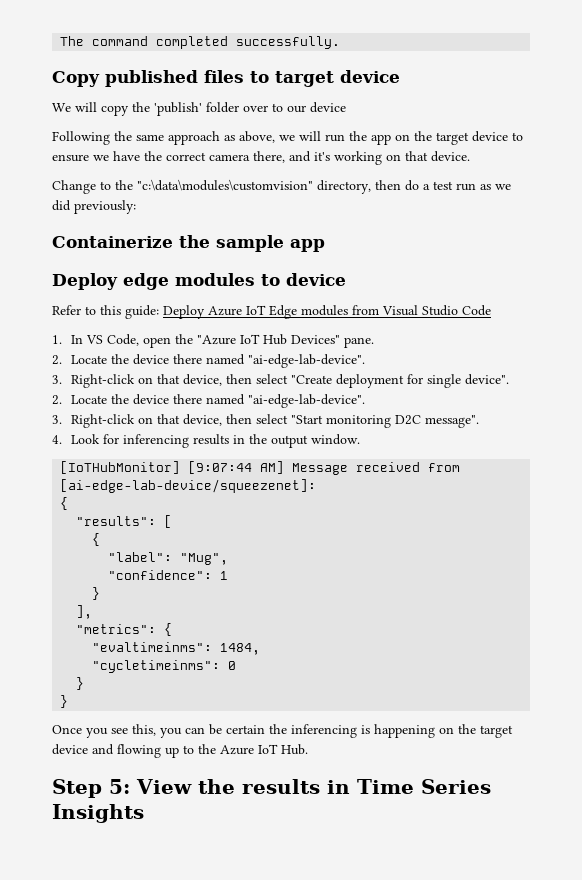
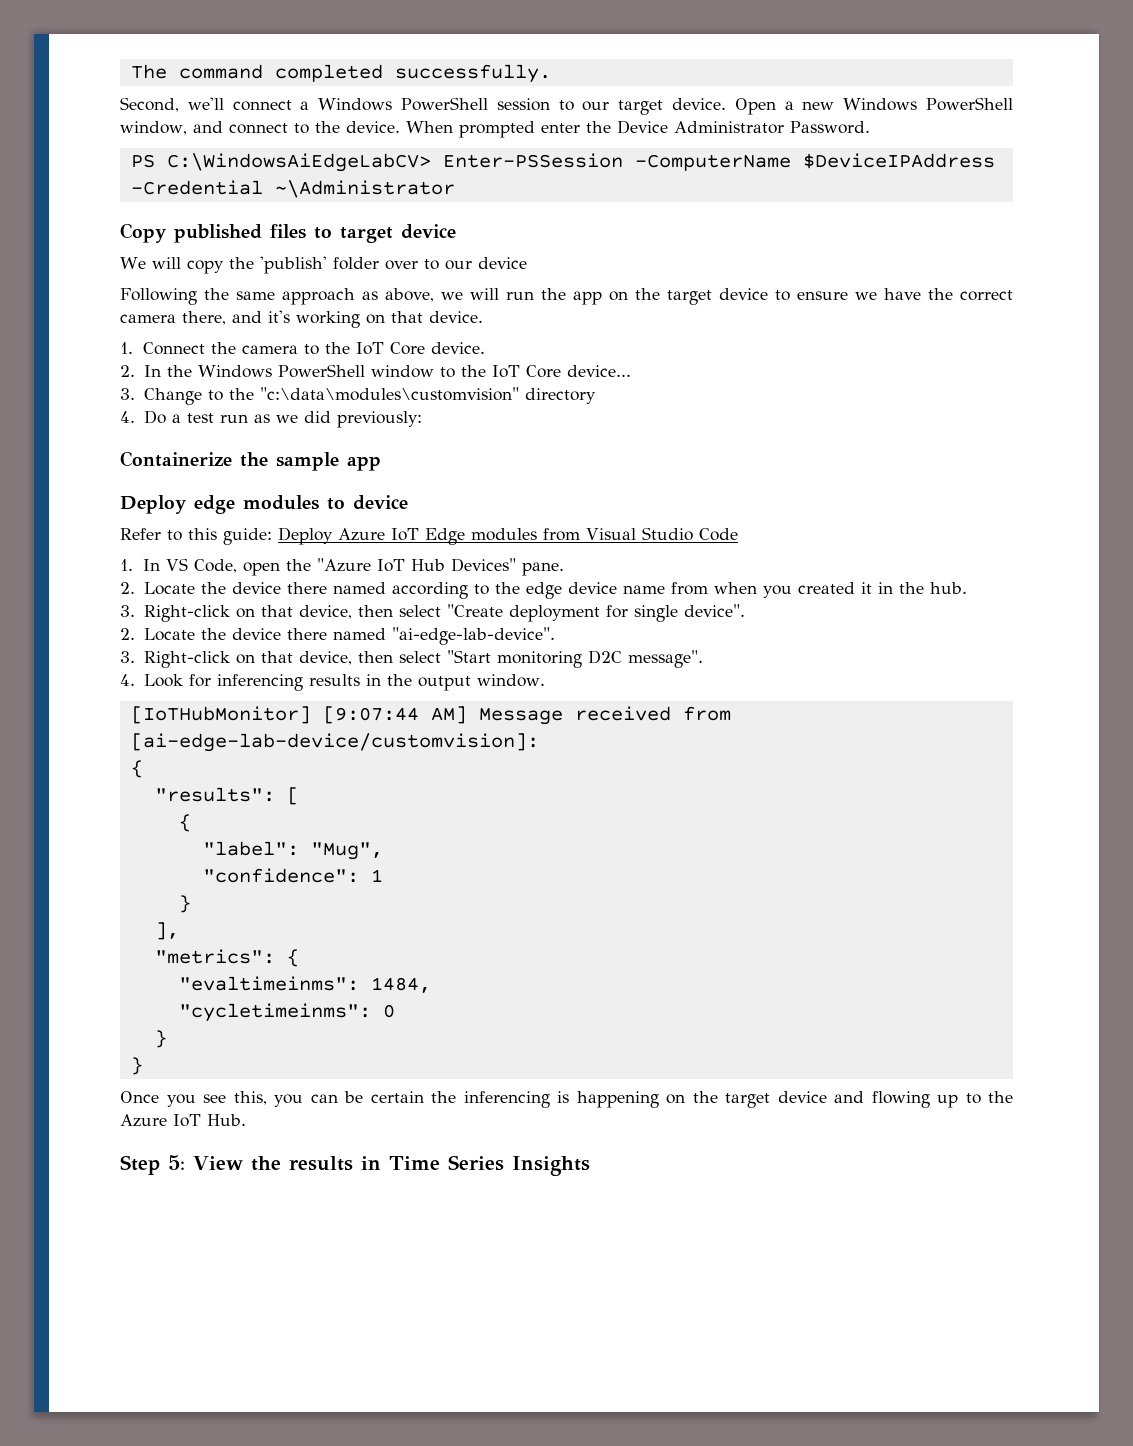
(341, 42) none -> [120,97,1013,115] [120,120,870,138] [130,153,995,172] [130,180,455,198] // Second, we'll connect a Windows PowerShell session to our target device. Open a new Windows PowerShell window, and connect to the device. When prompted enter the Device Administrator Password. // PS C:\WindowsAiEdgeLabCV> Enter-PSSession -ComputerName $DeviceIPAddress -Credential ~\Administrator
(470, 156) none -> [120,342,485,355] [120,364,631,378] [120,388,135,400] 1. Connect the camera to the IoT Core device. // 2. In the Windows PowerShell window to the IoT Core device... // 3.
[317,180,419,194] directory, then do -> [524,388,596,404] [120,410,166,424] directory // 4. Do
[248,354,366,368] "ai-edge-lab-device". -> [391,582,967,599] according to the edge device name from when you created it in the hub.
[60,479,317,493] [ai-edge-lab-device/squeezenet]: -> [130,733,539,752] [ai-edge-lab-device/customvision]:

